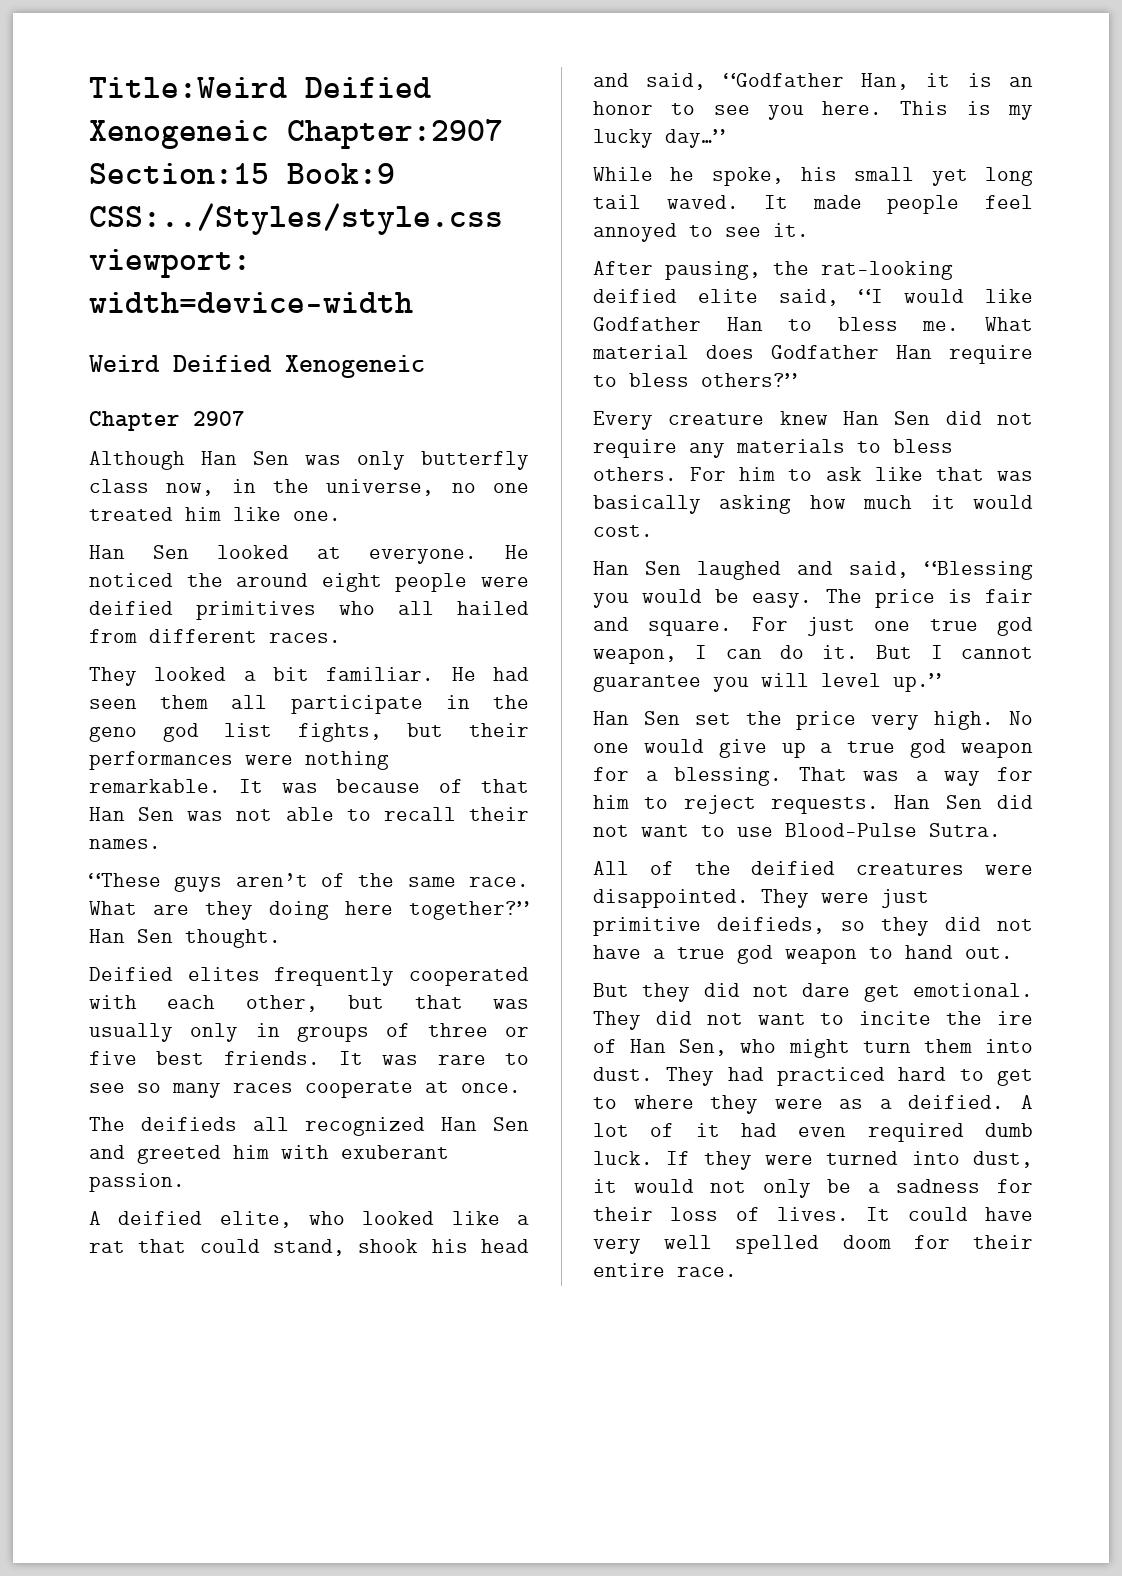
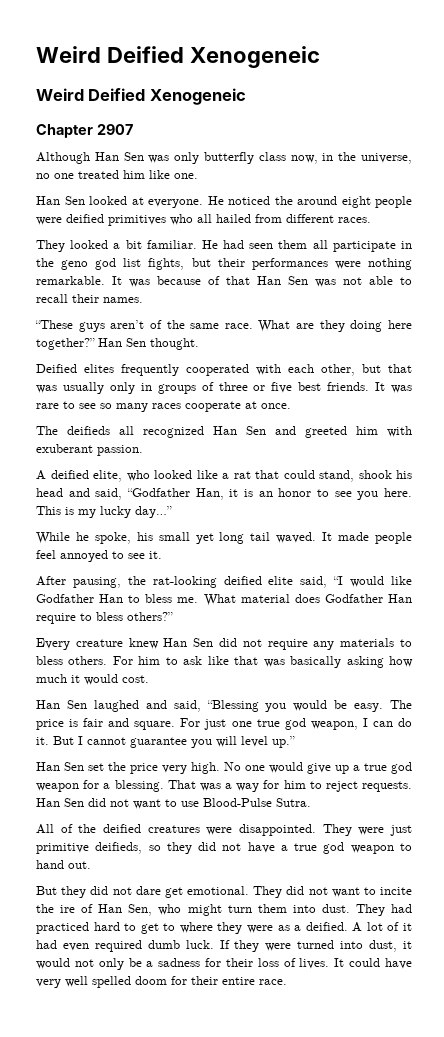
[89,77,431,98] [89,119,503,149] [89,163,395,184] [89,203,503,235] [89,249,251,278] [89,292,413,313] Title:Weird Deified Xenogeneic Chapter:2907 Section:15 Book:9 CSS:../Styles/style.css viewport: width=device-width -> [36,46,320,68] Weird Deified Xenogeneic

